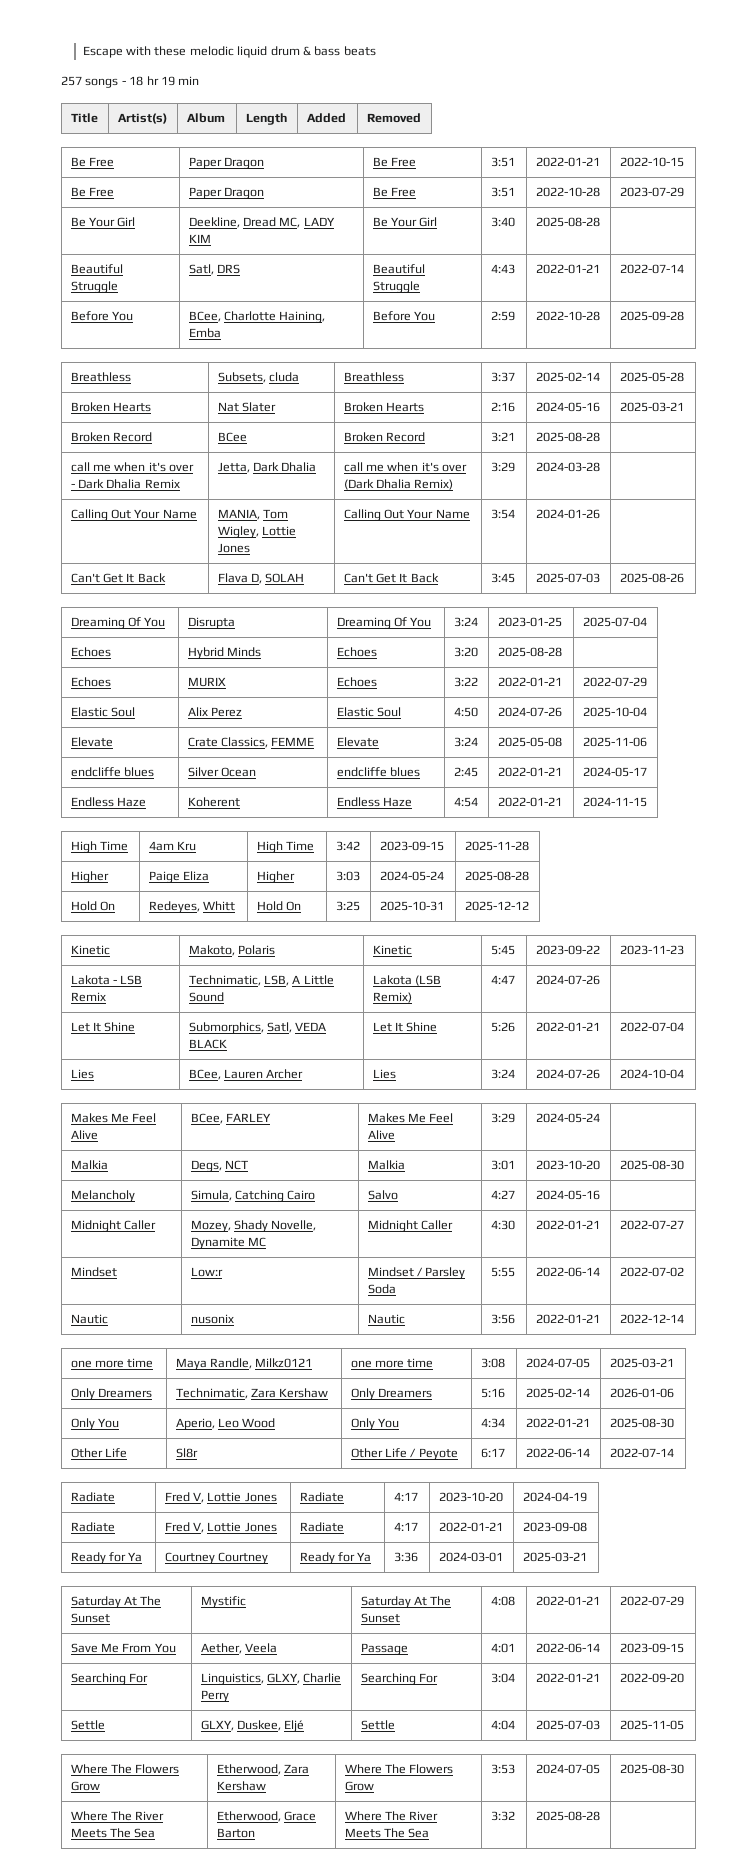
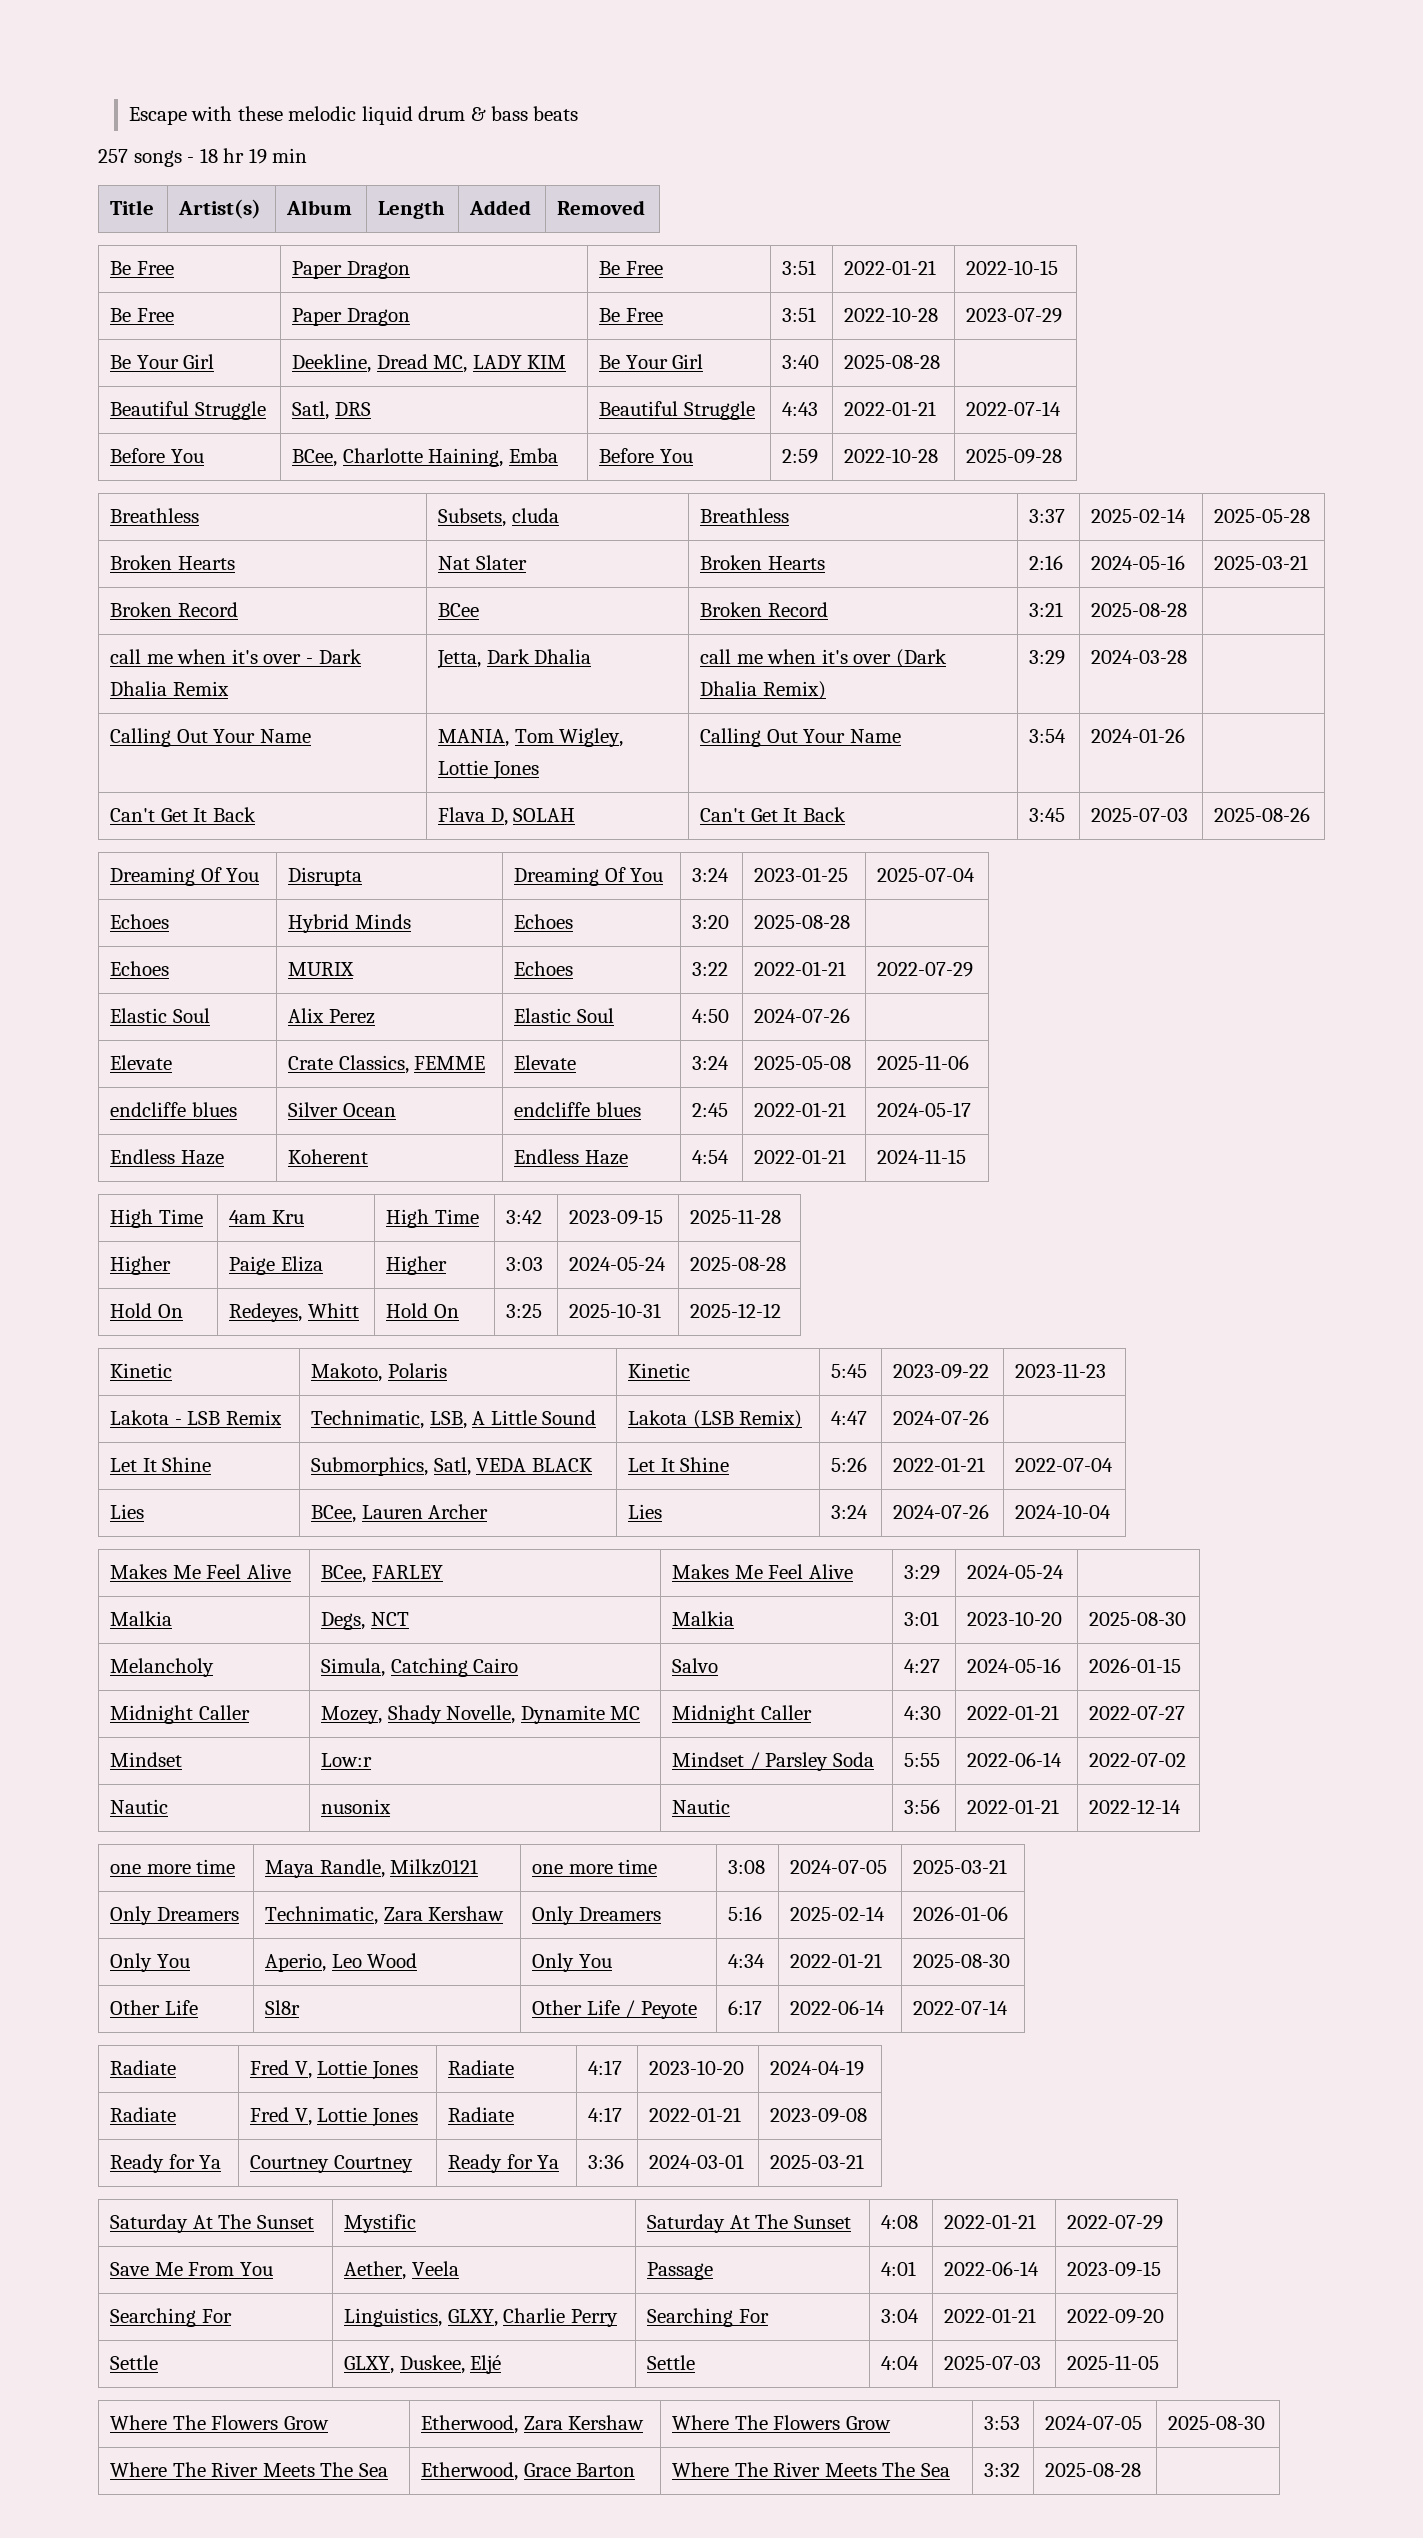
[582,707,647,717] 2025-10-04 -> (851, 1015) none
(600, 1195) none -> [1089,1658,1182,1673] 2026-01-15

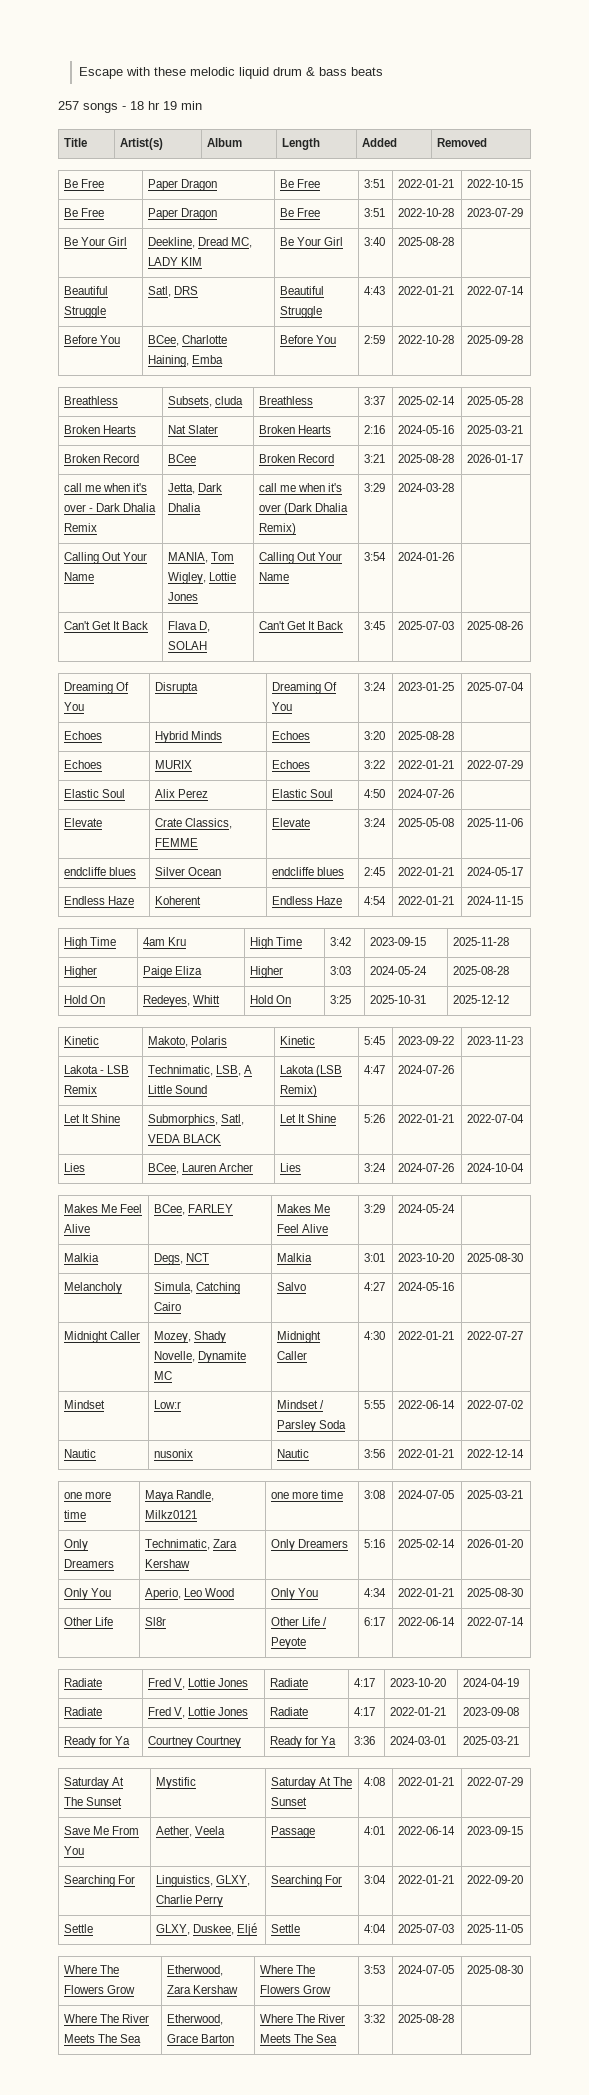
(1188, 610) none -> [466,454,523,463] 2026-01-17
[1089,1658,1182,1673] 2026-01-15 -> (454, 1286) none
[913,1906,1009,1921] 2026-01-06 -> [466,1539,523,1548] 2026-01-20

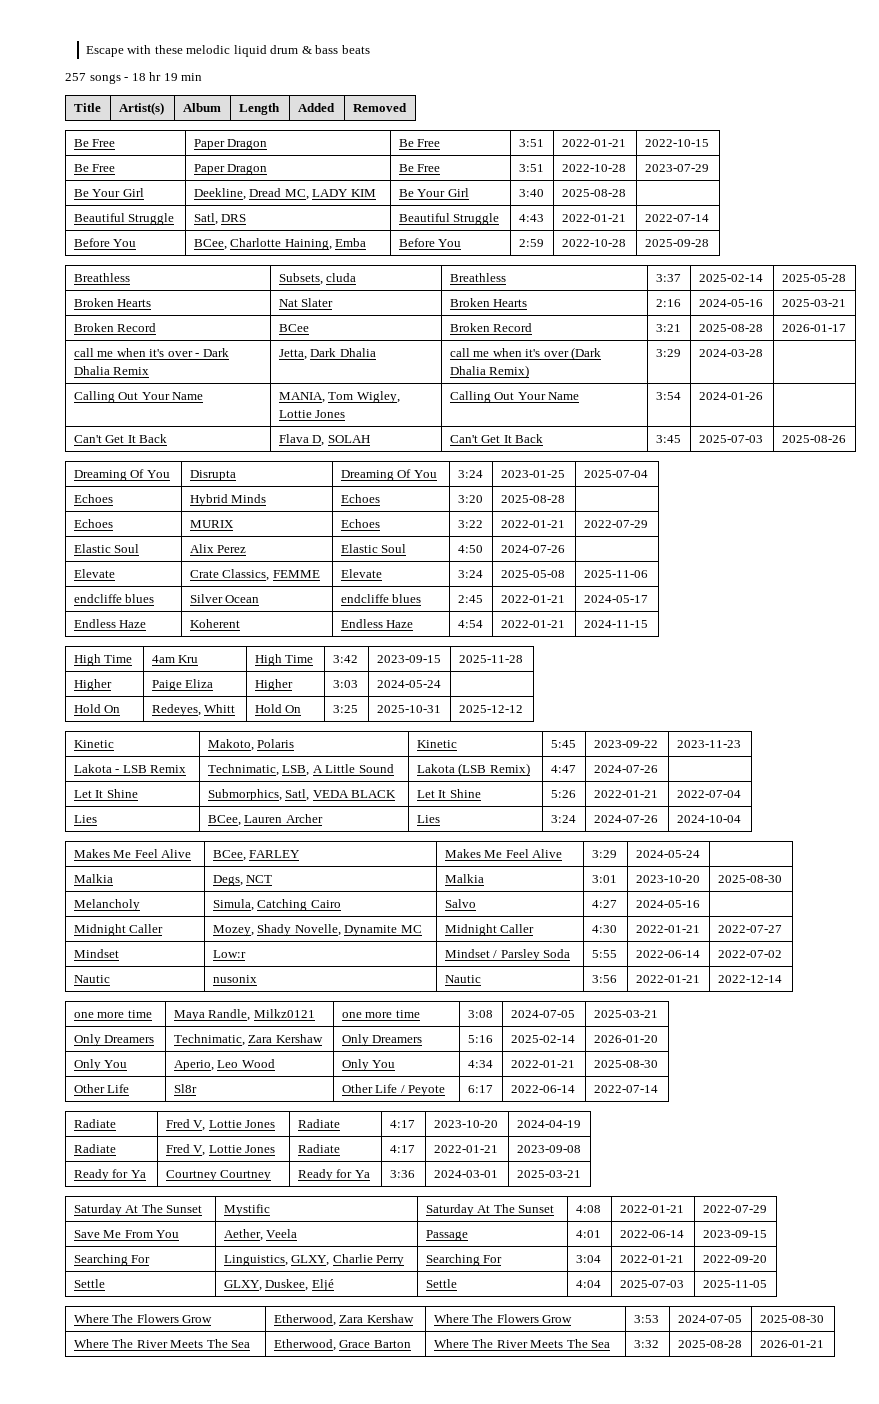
[452,966,509,975] 2025-08-28 -> (441, 684) none
(454, 2018) none -> [759,1340,824,1348] 2026-01-21

